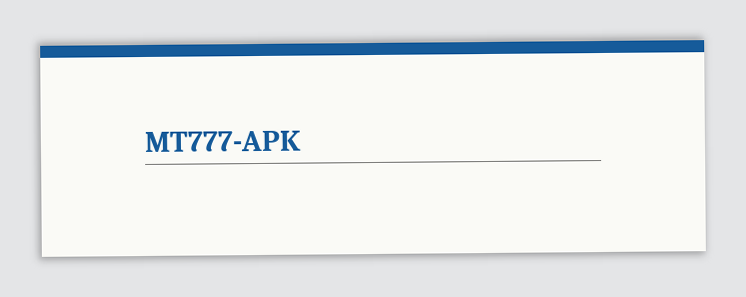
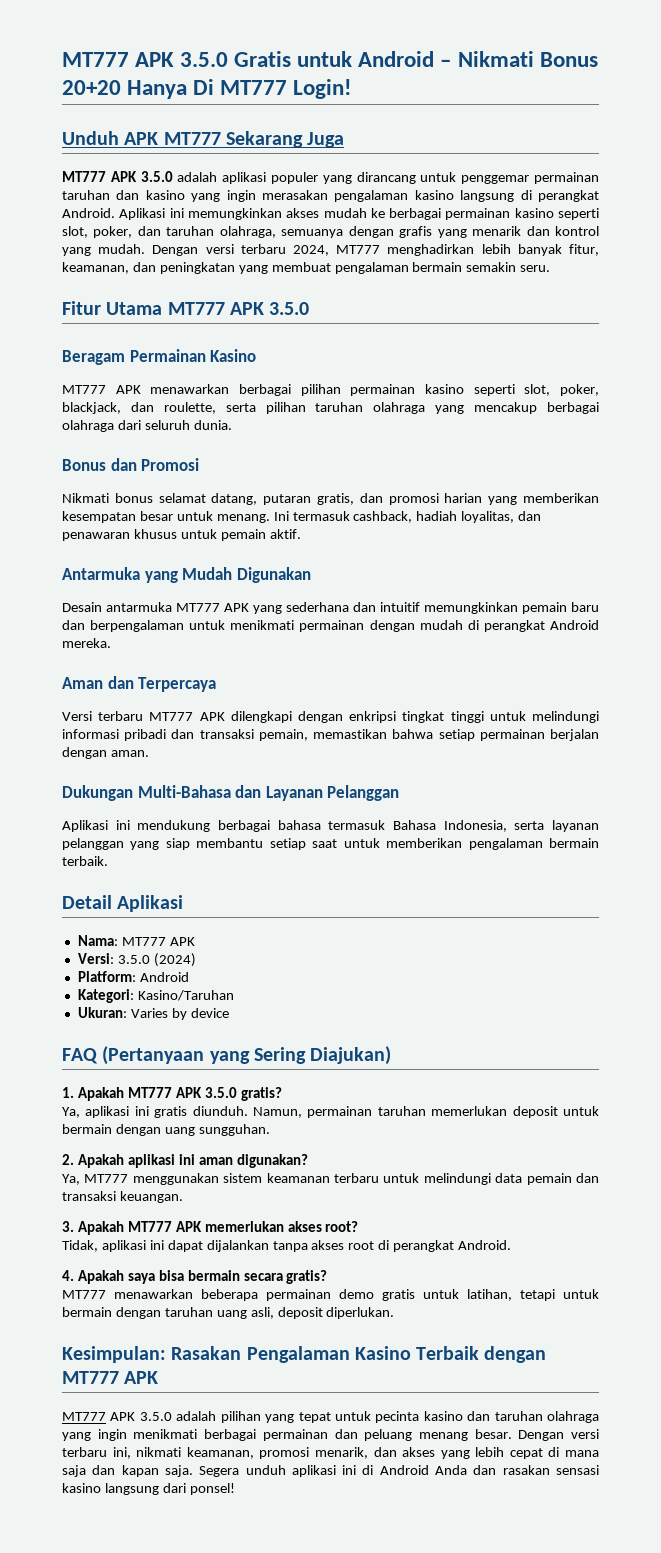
[144,130,302,152] MT777-APK -> [62,51,598,67] [62,79,352,99] [62,131,345,148] [62,171,599,184] [62,190,599,202] [62,208,600,220] [62,226,599,238] [62,244,599,256] [62,262,551,274] [62,301,310,315] [62,349,257,365] [62,384,599,396] [62,402,600,414] [62,420,232,432] [62,458,200,471] [62,493,600,505] [62,511,542,523] [62,529,301,541] [62,567,311,583] [62,602,599,614] [62,620,599,632] [62,638,111,648] [62,676,217,692] [62,711,599,723] [62,729,599,741] [62,747,149,759] [62,785,400,801] [62,820,599,832] [62,838,599,850] [62,856,108,866] [62,895,184,912] [77,935,195,946] [77,953,196,967] [77,971,189,982] [77,989,234,1003] [77,1007,229,1020] [62,1046,392,1065] [62,1087,282,1101] [62,1106,599,1118] [62,1124,270,1136] [62,1154,308,1168] [62,1173,599,1185] [62,1191,183,1203] [62,1221,359,1235] [62,1240,512,1252] [62,1270,328,1284] [62,1289,599,1301] [62,1307,395,1319] [62,1346,547,1363] [62,1371,159,1384] [62,1411,600,1423] [62,1429,599,1441] [62,1447,599,1459] [62,1465,600,1477] [62,1483,235,1495] MT777 APK 3.5.0 Gratis untuk Android – Nikmati Bonus 20+20 Hanya Di MT777 Login! // Unduh APK MT777 Sekarang Juga // MT777 APK 3.5.0 adalah aplikasi populer yang dirancang untuk penggemar permainan taruhan dan kasino yang ingin merasakan pengalaman kasino langsung di perangkat Android. Aplikasi ini memungkinkan akses mudah ke berbagai permainan kasino seperti slot, poker, dan taruhan olahraga, semuanya dengan grafis yang menarik dan kontrol yang mudah. Dengan versi terbaru 2024, MT777 menghadirkan lebih banyak fitur, keamanan, dan peningkatan yang membuat pengalaman bermain semakin seru. // Fitur Utama MT777 APK 3.5.0 // Beragam Permainan Kasino // MT777 APK menawarkan berbagai pilihan permainan kasino seperti slot, poker, blackjack, dan roulette, serta pilihan taruhan olahraga yang mencakup berbagai olahraga dari seluruh dunia. // Bonus dan Promosi // Nikmati bonus selamat datang, putaran gratis, dan promosi harian yang memberikan kesempatan besar untuk menang. Ini termasuk cashback, hadiah loyalitas, dan penawaran khusus untuk pemain aktif. // Antarmuka yang Mudah Digunakan // Desain antarmuka MT777 APK yang sederhana dan intuitif memungkinkan pemain baru dan berpengalaman untuk menikmati permainan dengan mudah di perangkat Android mereka. // Aman dan Terpercaya // Versi terbaru MT777 APK dilengkapi dengan enkripsi tingkat tinggi untuk melindungi informasi pribadi dan transaksi pemain, memastikan bahwa setiap permainan berjalan dengan aman. // Dukungan Multi-Bahasa dan Layanan Pelanggan // Aplikasi ini mendukung berbagai bahasa termasuk Bahasa Indonesia, serta layanan pelanggan yang siap membantu setiap saat untuk memberikan pengalaman bermain terbaik. // Detail Aplikasi // Nama: MT777 APK // Versi: 3.5.0 (2024) // Platform: Android // Kategori: Kasino/Taruhan // Ukuran: Varies by device // FAQ (Pertanyaan yang Sering Diajukan) // 1. Apakah MT777 APK 3.5.0 gratis? // Ya, aplikasi ini gratis diunduh. Namun, permainan taruhan memerlukan deposit untuk bermain dengan uang sungguhan. // 2. Apakah aplikasi ini aman digunakan? // Ya, MT777 menggunakan sistem keamanan terbaru untuk melindungi data pemain dan transaksi keuangan. // 3. Apakah MT777 APK memerlukan akses root? // Tidak, aplikasi ini dapat dijalankan tanpa akses root di perangkat Android. // 4. Apakah saya bisa bermain secara gratis? // MT777 menawarkan beberapa permainan demo gratis untuk latihan, tetapi untuk bermain dengan taruhan uang asli, deposit diperlukan. // Kesimpulan: Rasakan Pengalaman Kasino Terbaik dengan MT777 APK // MT777 APK 3.5.0 adalah pilihan yang tepat untuk pecinta kasino dan taruhan olahraga yang ingin menikmati berbagai permainan dan peluang menang besar. Dengan versi terbaru ini, nikmati keamanan, promosi menarik, dan akses yang lebih cepat di mana saja dan kapan saja. Segera unduh aplikasi ini di Android Anda dan rasakan sensasi kasino langsung dari ponsel!

